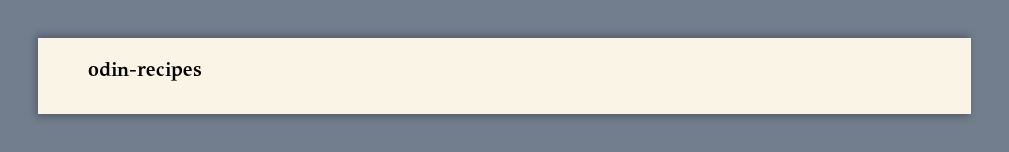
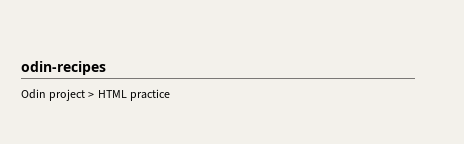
(202, 71) none -> [21,89,170,101] // Odin project > HTML practice

